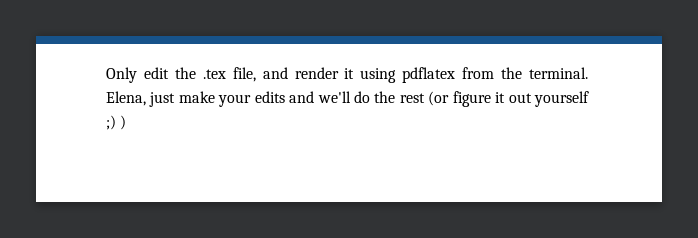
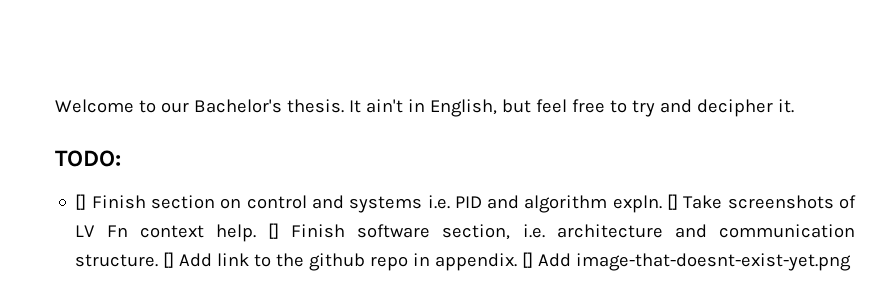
[106,67,588,83] [106,91,589,107] [106,115,127,130] Only edit the .tex file, and render it using pdflatex from the terminal. Elena, just make your edits and we'll do the rest (or figure it out yourself ;) ) -> [55,99,794,117] [55,150,121,167] [75,194,856,213] [75,223,855,242] [75,252,852,271] Welcome to our Bachelor's thesis. It ain't in English, but feel free to try and decipher it. // TODO: // [] Finish section on control and systems i.e. PID and algorithm expln. [] Take screenshots of LV Fn context help. [] Finish software section, i.e. architecture and communication structure. [] Add link to the github repo in appendix. [] Add image-that-doesnt-exist-yet.png

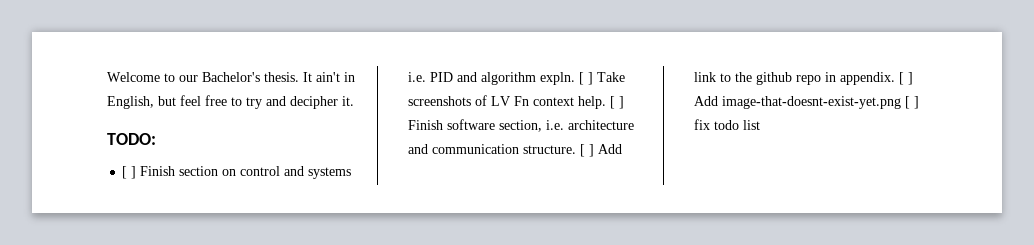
[75,194,87,210] [] -> [122,166,137,179] [ ]
[667,194,679,210] [] -> [579,72,594,85] [ ]
[267,223,279,239] [] -> [610,96,625,109] [ ]
[163,252,175,268] [] -> [580,144,595,157] [ ]
[522,252,852,271] [] Add image-that-doesnt-exist-yet.png -> [899,72,914,85] [694,96,920,109] [694,119,761,130] [ ] Add image-that-doesnt-exist-yet.png [ ] fix todo list

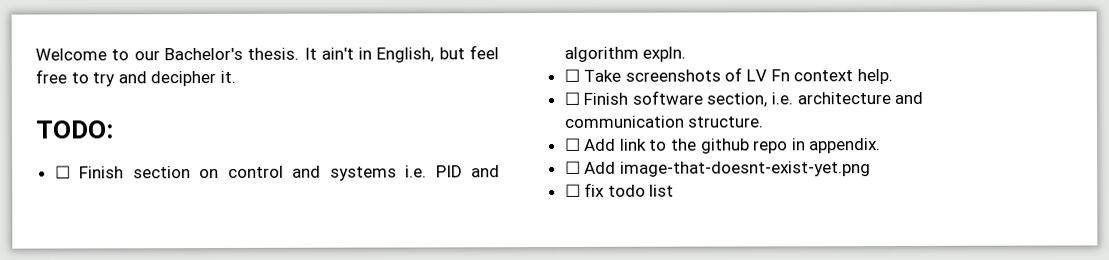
[122,166,137,179] [ ] -> [54,165,71,179] ☐
[579,72,594,85] [ ] -> [563,68,580,82] // ☐
[610,96,625,109] [ ] -> [563,91,580,105] // ☐
[580,144,595,157] [ ] -> [564,137,581,151] // ☐
[899,72,914,85] [ ] -> [564,160,581,174] // ☐
[905,96,920,109] [ ] -> [564,183,581,197] // ☐

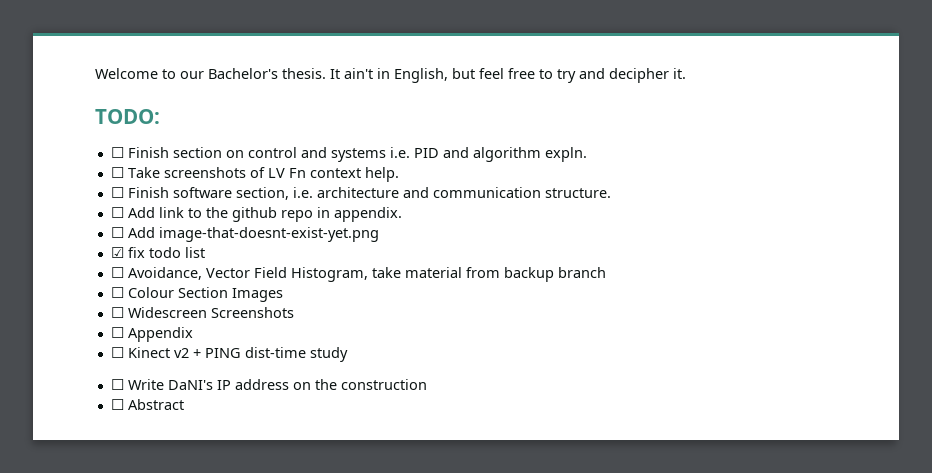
[564,183,581,197] ☐ -> [110,247,124,258] ☑
(675, 190) none -> [110,267,606,282] [110,287,283,302] [110,307,294,318] [110,327,193,342] [110,347,348,362] [110,379,427,390] [110,399,184,410] // ☐ Avoidance, Vector Field Histogram, take material from backup branch // ☐ Colour Section Images // ☐ Widescreen Screenshots // ☐ Appendix // ☐ Kinect v2 + PING dist-time study // ☐ Write DaNI's IP address on the construction // ☐ Abstract

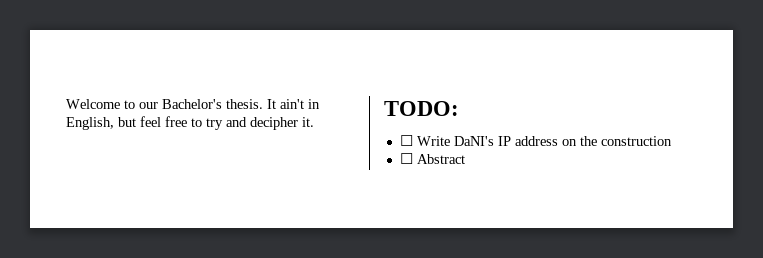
[110,147,587,162] [110,167,399,182] [110,187,611,200] [110,207,402,222] [110,227,379,242] [110,247,205,258] [110,267,606,282] [110,287,283,302] [110,307,294,318] [110,327,193,342] [110,347,348,362] // ☐ Finish section on control and systems i.e. PID and algorithm expln. // ☐ Take screenshots of LV Fn context help. // ☐ Finish software section, i.e. architecture and communication structure. // ☐ Add link to the github repo in appendix. // ☐ Add image-that-doesnt-exist-yet.png // ☑ fix todo list // ☐ Avoidance, Vector Field Histogram, take material from backup branch // ☐ Colour Section Images // ☐ Widescreen Screenshots // ☐ Appendix // ☐ Kinect v2 + PING dist-time study -> (459, 108) none

